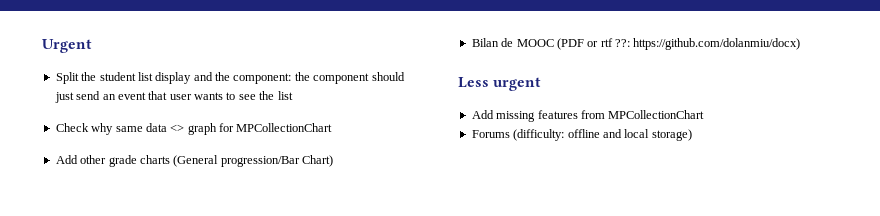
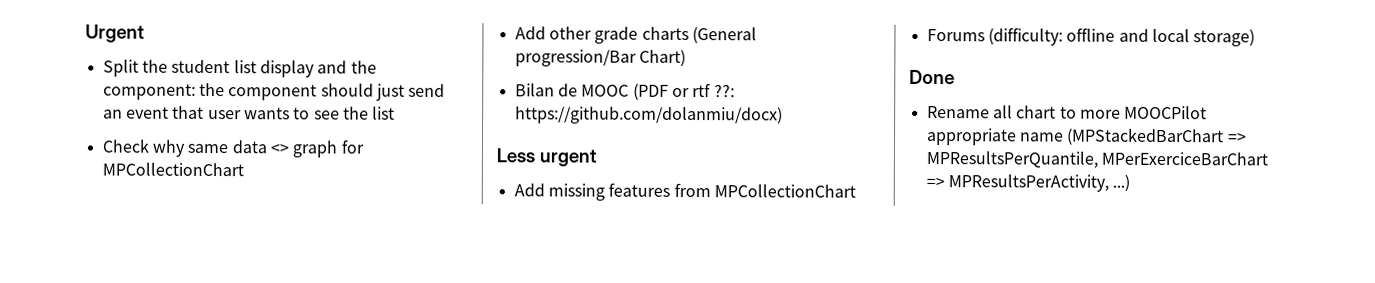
(692, 135) none -> [909,69,955,85] [926,105,1208,120] [925,127,1247,147] [925,150,1268,169] [925,174,1131,192] // Done // Rename all chart to more MOOCPilot appropriate name (MPStackedBarChart => MPResultsPerQuantile, MPerExerciceBarChart => MPResultsPerActivity, ...)

